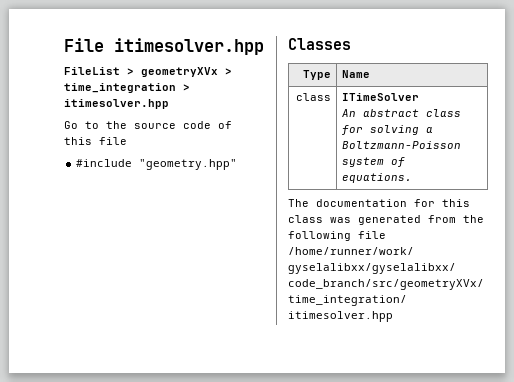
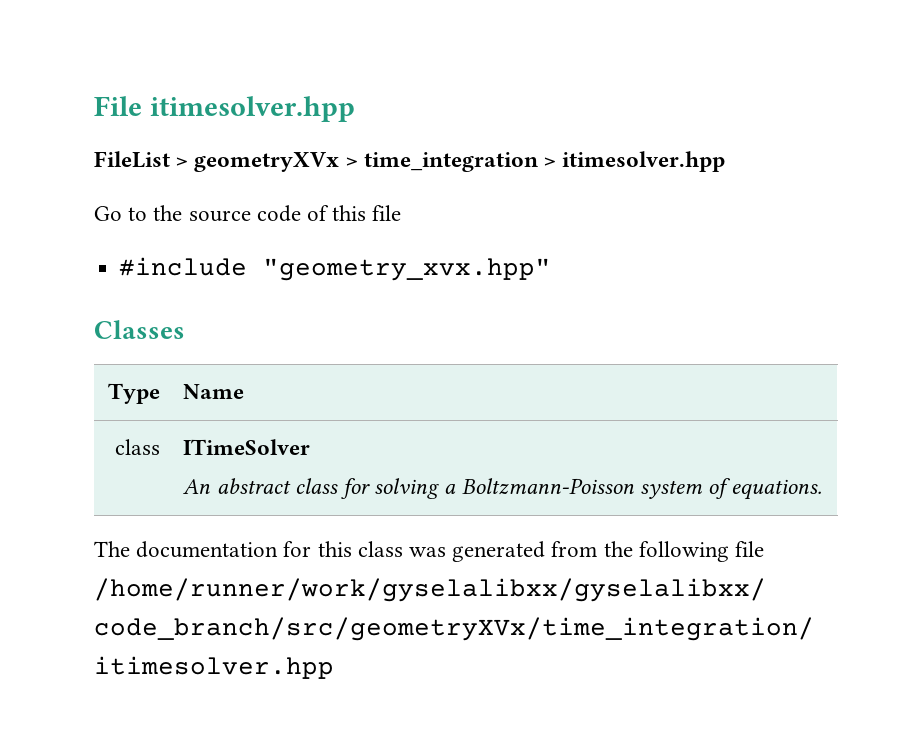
[139,159,238,170] "geometry.hpp" -> [263,258,552,281] "geometry_xvx.hpp"

